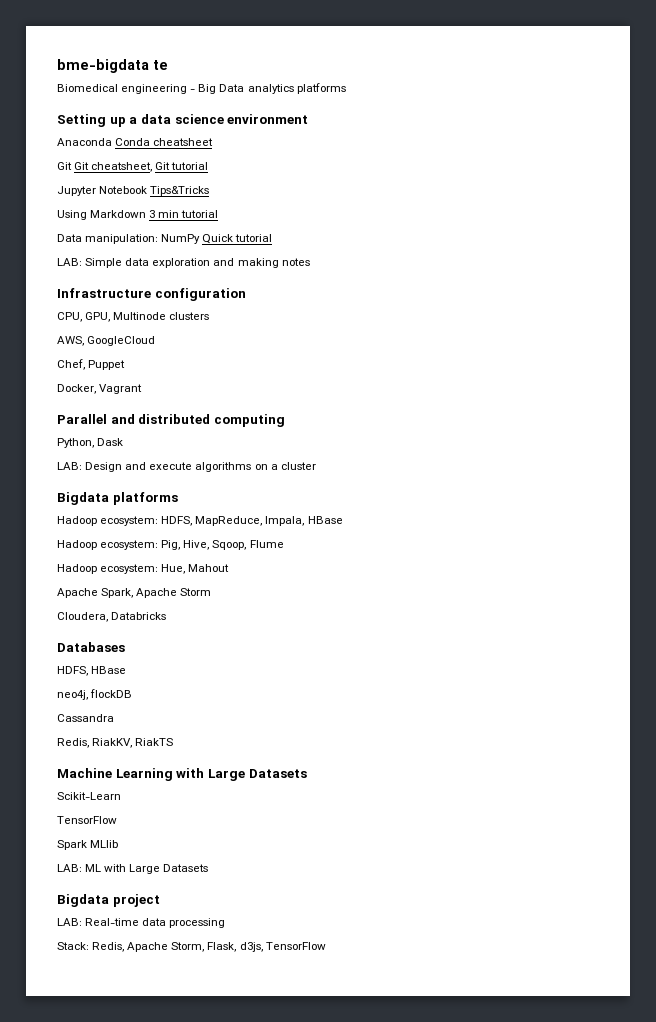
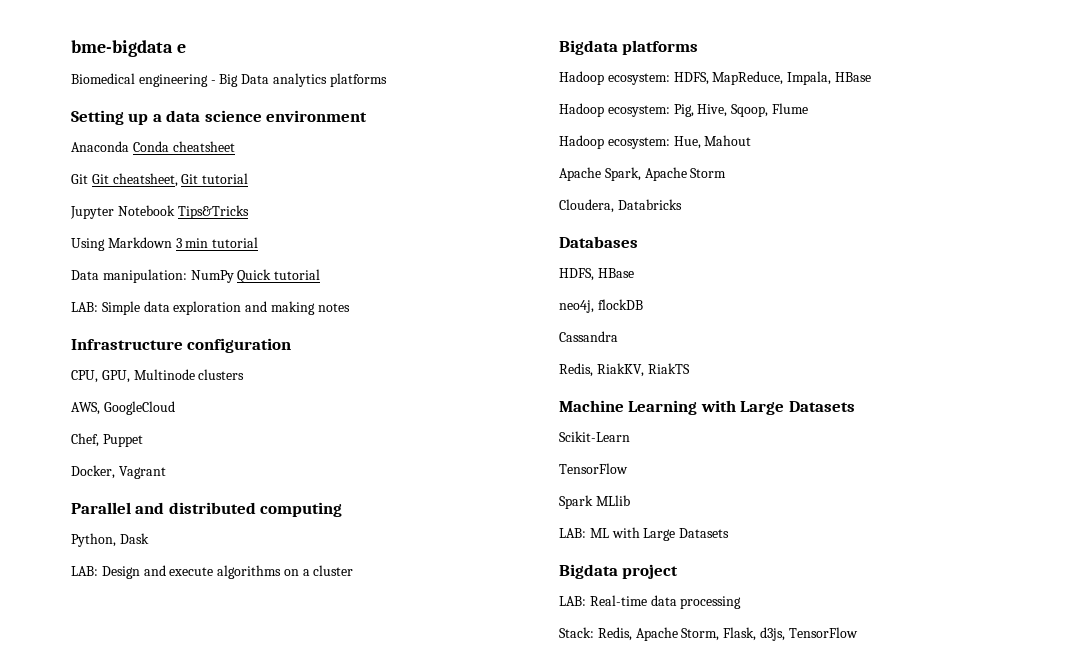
[153,60,168,70] te -> [176,44,186,53] e

